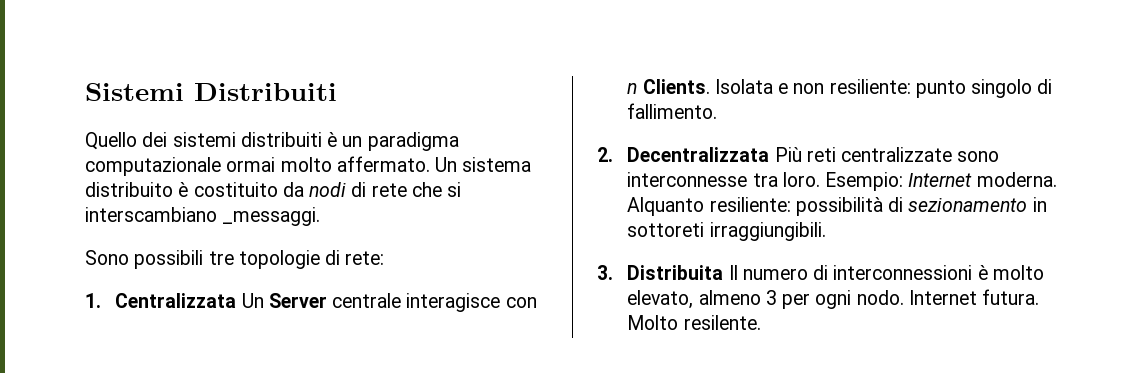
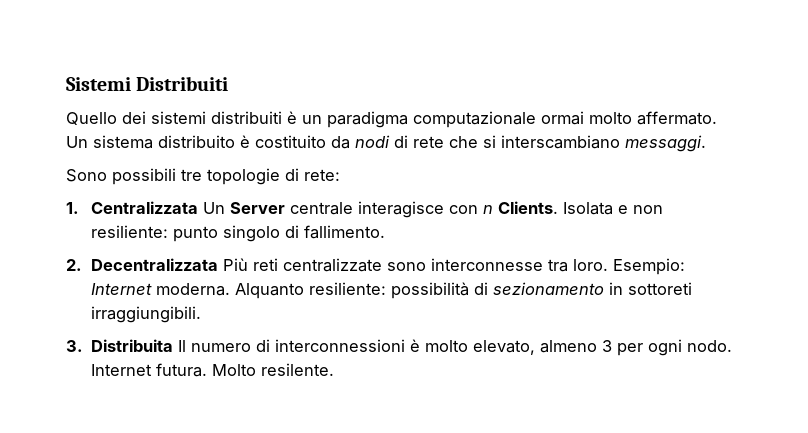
[222,207,321,226] _messaggi. -> [625,135,706,152] messaggi.

